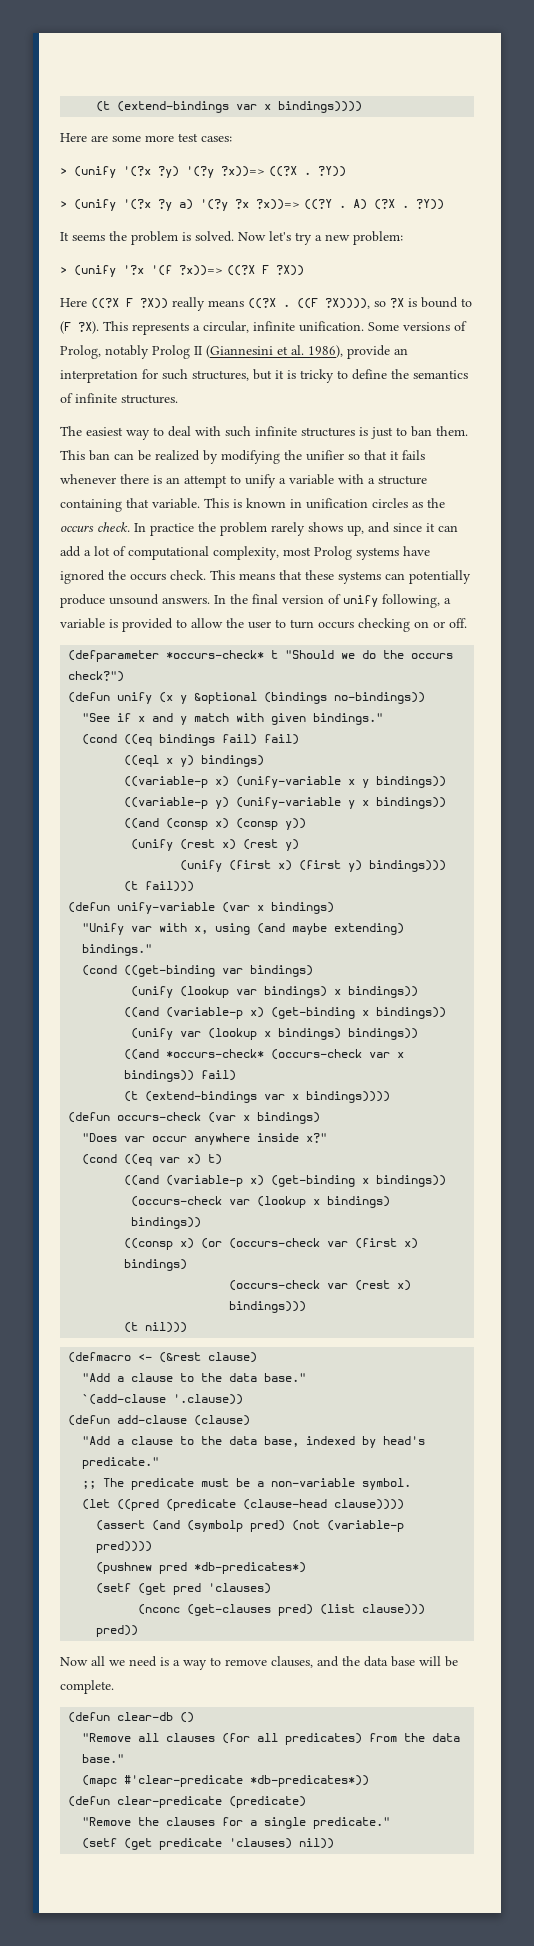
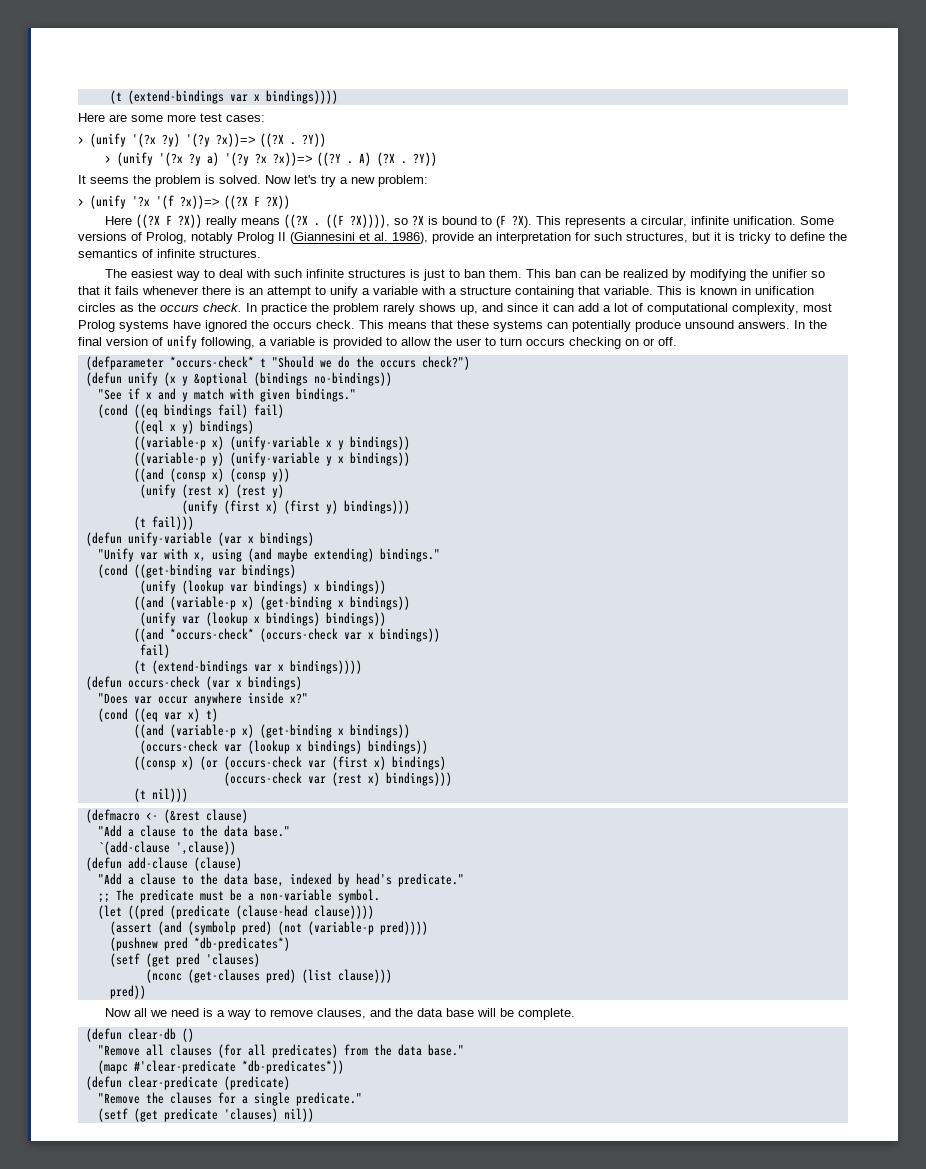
(195, 1076) none -> (440, 635) //
[173,1394,244,1405] '.clause)) -> [175,841,236,855] ',clause))

